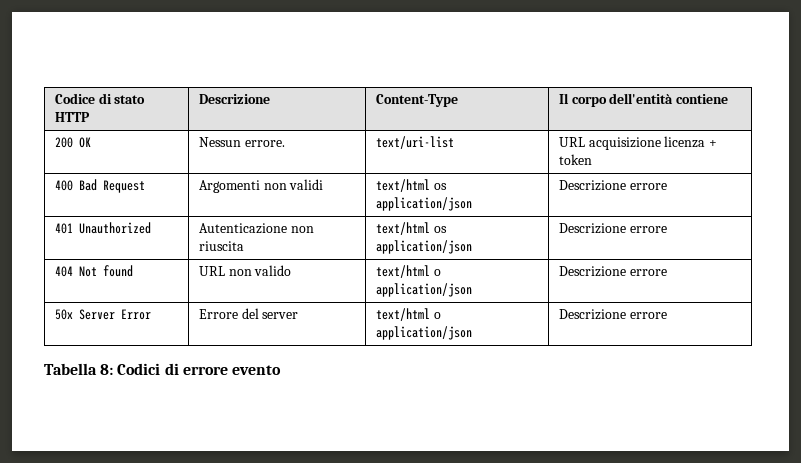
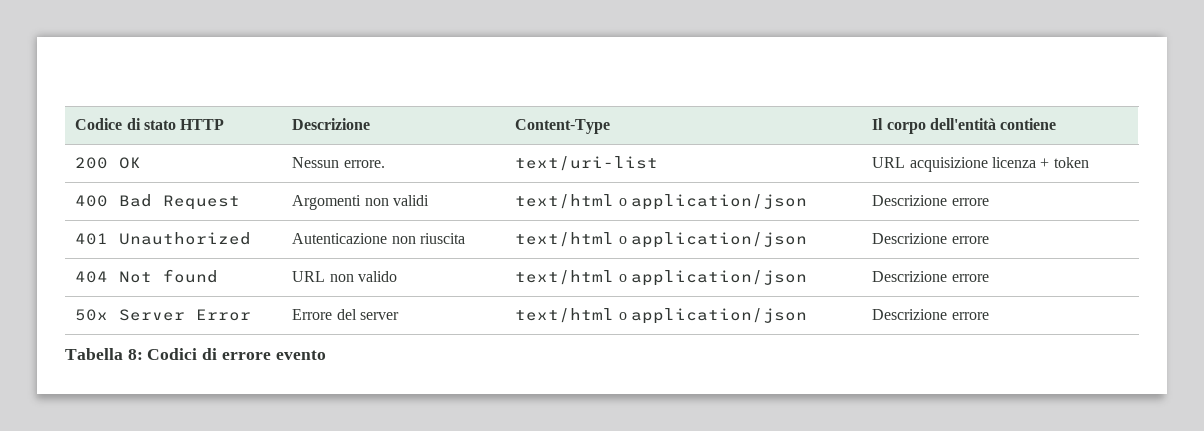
[433,183,447,190] os -> [618,198,627,206] o
[433,226,447,233] os -> [618,236,627,244] o

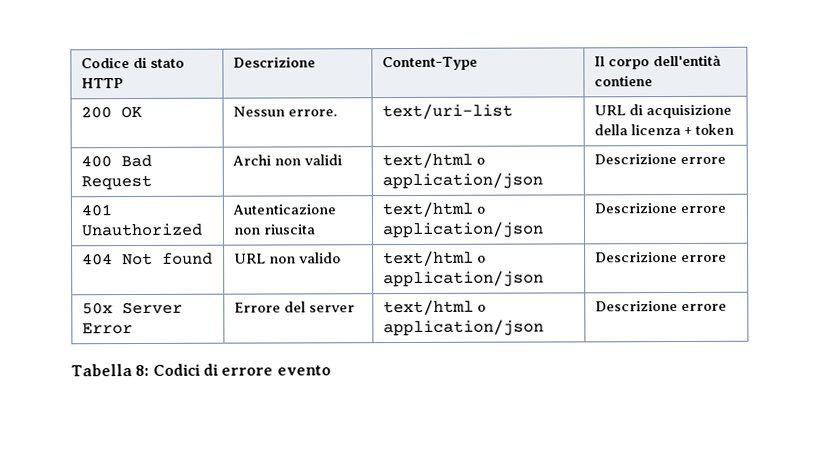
[909,157,988,172] acquisizione -> [629,104,733,119] [594,124,629,136] di acquisizione della
[292,195,362,210] Argomenti -> [232,154,272,166] Archi

